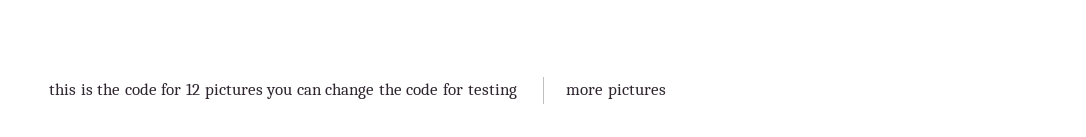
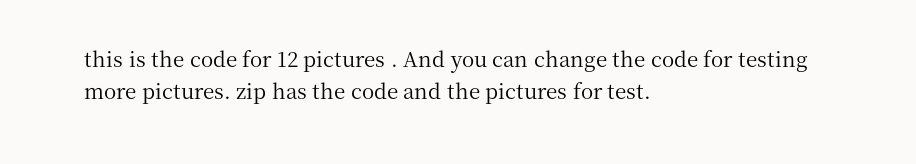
(263, 91) none -> [390,50,446,67] . And
[607,84,666,99] pictures -> [141,82,652,104] pictures. zip has the code and the pictures for test.

